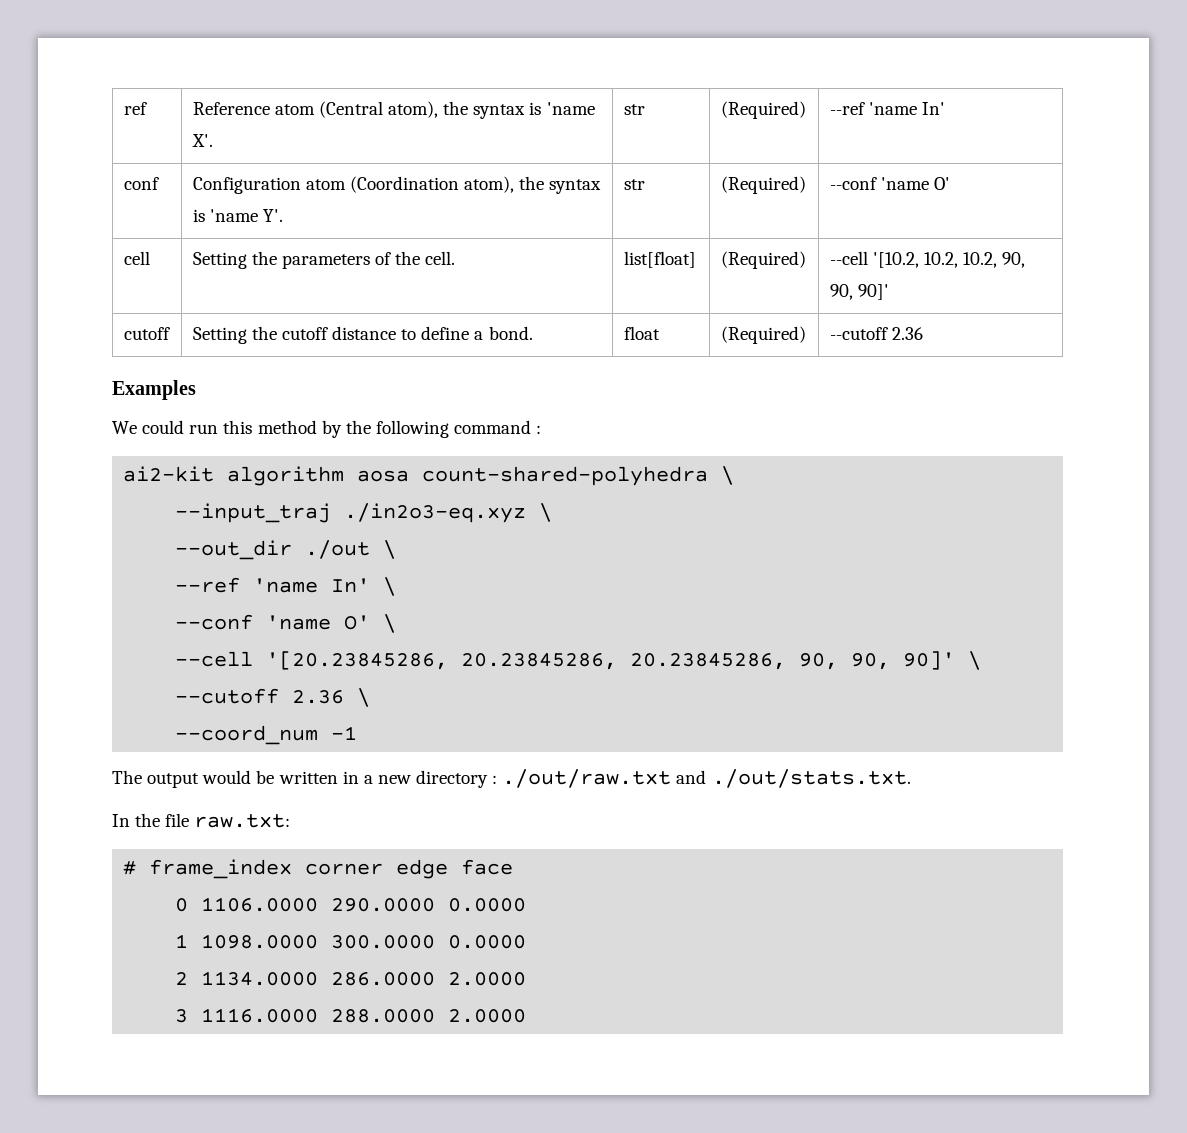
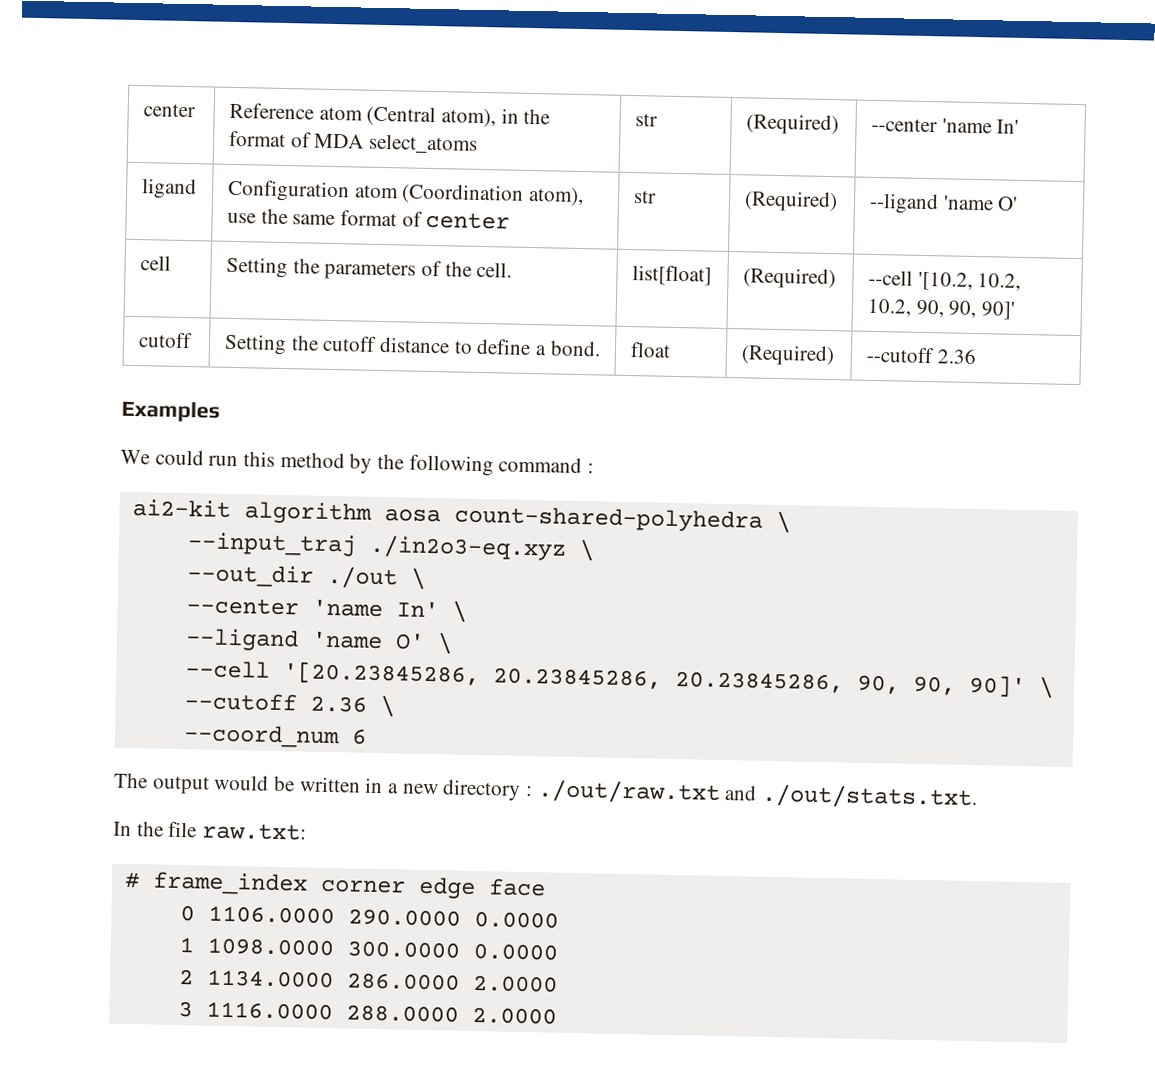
[123,102,147,115] ref -> [142,103,196,118] center
[443,101,595,119] [191,134,213,147] [623,104,645,115] [720,101,806,119] [829,102,865,115] the syntax is 'name X'. | str | (Required) | --ref -> [500,108,551,125] [228,130,478,154] [634,113,658,127] [745,113,839,136] [870,117,938,133] in the format of MDA select_atoms | str | (Required) | --center
[123,177,159,190] conf -> [140,178,197,200] ligand
[519,176,602,194] [192,209,283,222] [623,179,645,190] [720,176,806,194] [829,177,877,190] the syntax is 'name Y'. | str | (Required) | --conf -> [226,208,511,230] [632,190,657,204] [743,190,838,213] [868,192,939,215] use the same format of center | str | (Required) | --ligand
[175,577,241,593] --ref -> [185,597,299,616] --center
[175,614,254,630] --conf -> [184,628,299,652] --ligand
[331,726,358,740] -1 -> [350,728,367,745] 6

